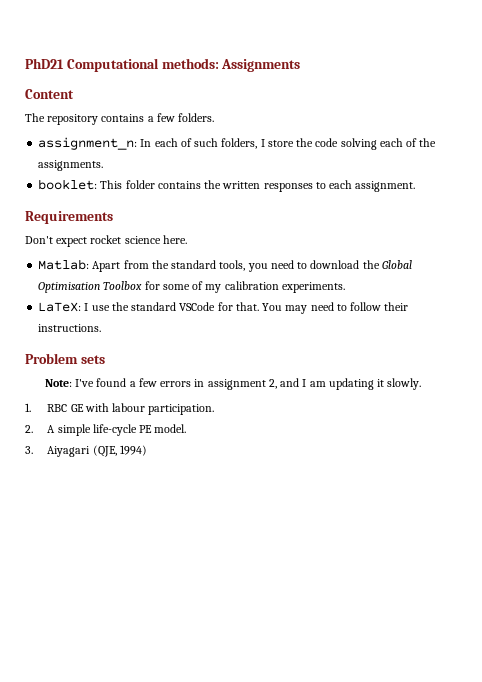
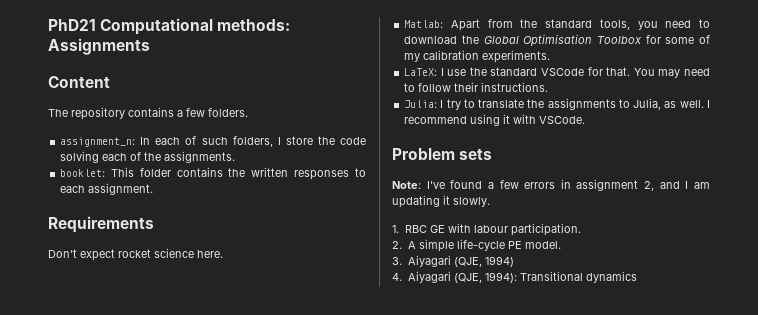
(102, 328) none -> [404,98,710,110] [404,114,586,126] // Julia: I try to translate the assignments to Julia, as well. I recommend using it with VSCode.
(147, 450) none -> [392,271,637,283] // 4. Aiyagari (QJE, 1994): Transitional dynamics

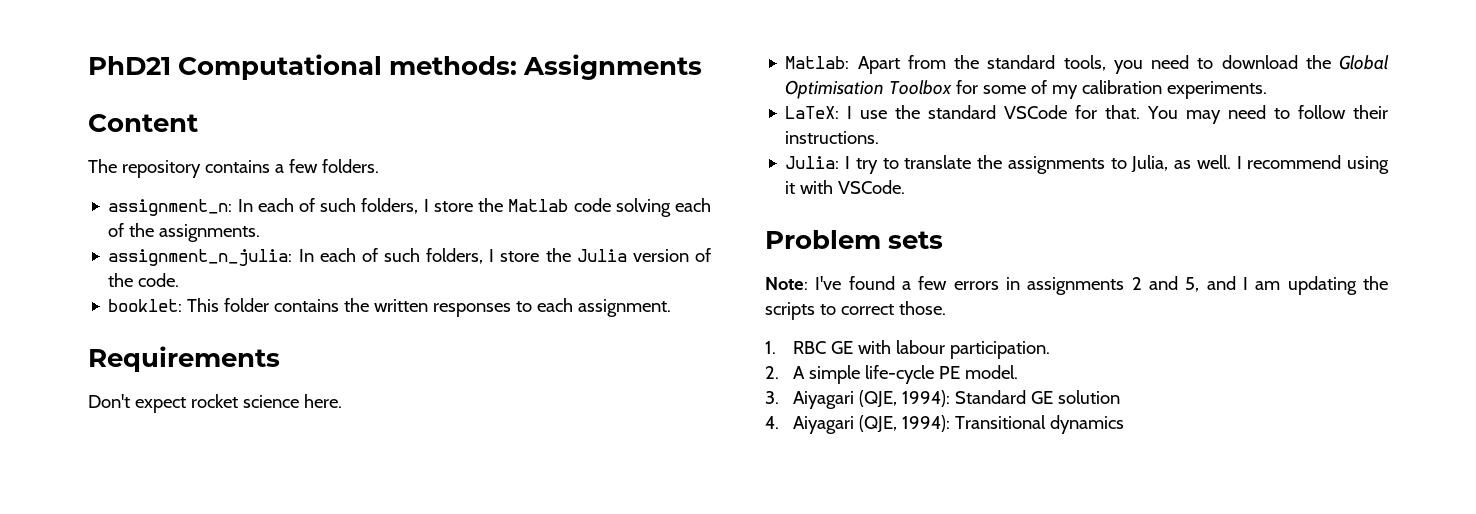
(335, 140) none -> [508,199,569,212] Matlab
(236, 157) none -> [108,248,711,266] [108,273,180,287] // assignment_n_julia: In each of such folders, I store the Julia version of the code.
[576,179,710,191] [392,195,490,208] assignment 2, and I am updating it slowly. -> [1027,276,1388,295] [765,301,946,320] assignments 2 and 5, and I am updating the scripts to correct those.
[484,256,514,267] 1994) -> [901,390,1120,407] 1994): Standard GE solution

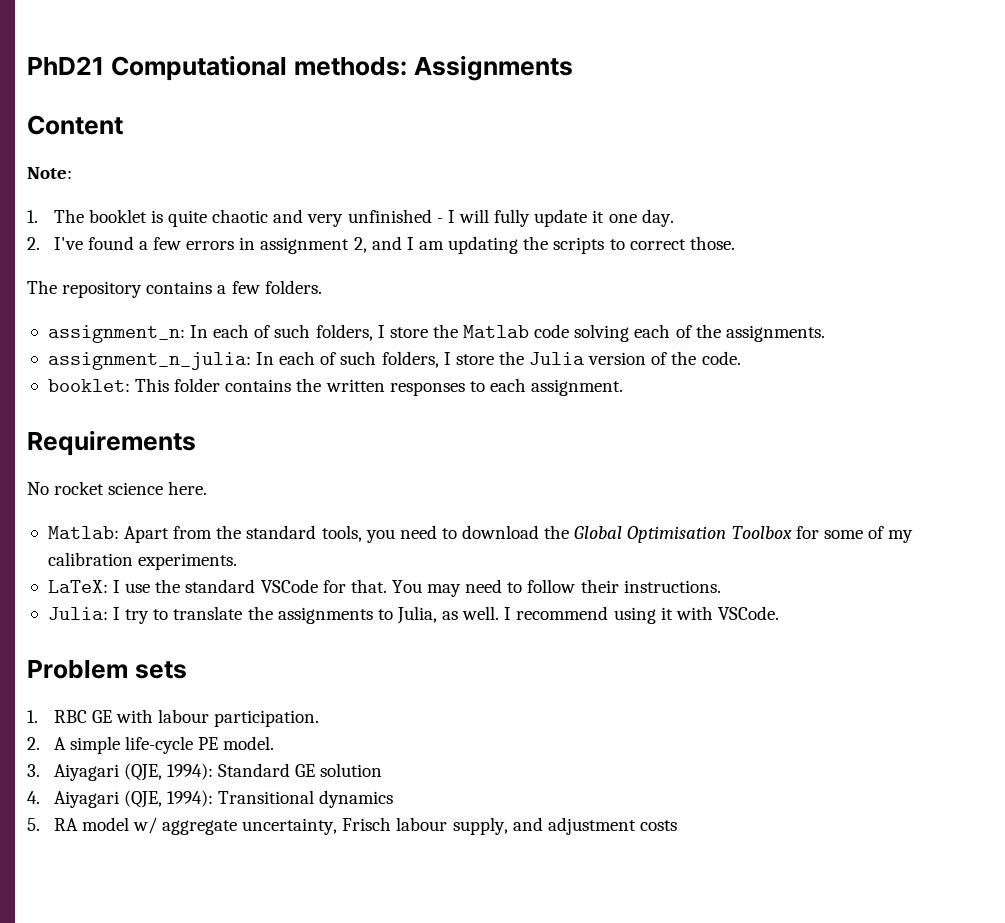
(198, 123) none -> [27,167,72,179] [27,209,674,227] [27,236,735,254] // Note: // 1. The booklet is quite chaotic and very unfinished - I will fully update it one day. // 2. I've found a few errors in assignment 2, and I am updating the scripts to correct those.
[88,394,186,413] Don't expect -> [27,482,49,495] No
[765,276,1388,295] [765,301,946,320] // Note: I've found a few errors in assignments 2 and 5, and I am updating the scripts to correct those. -> (187, 670) none
(1124, 424) none -> [27,817,678,835] // 5. RA model w/ aggregate uncertainty, Frisch labour supply, and adjustment costs

